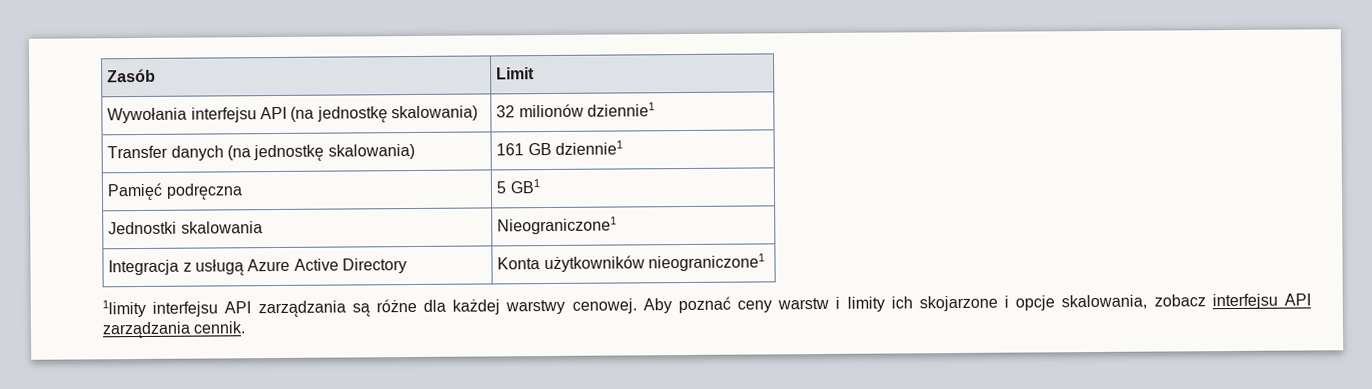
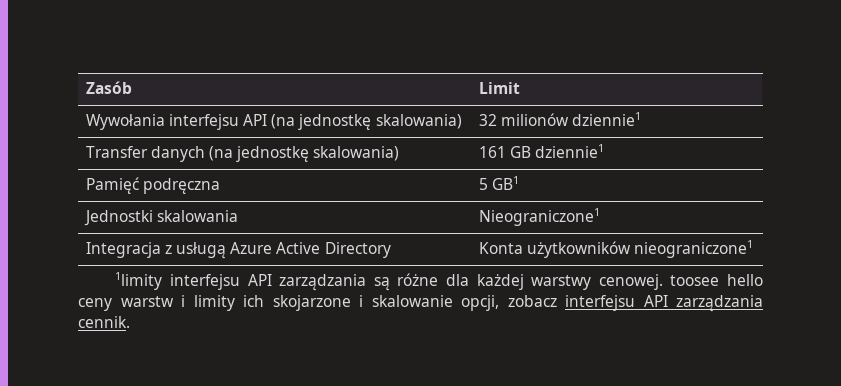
[642,296,731,314] Aby poznać -> [670,274,763,286] toosee hello
[1015,294,1148,311] opcje skalowania, -> [371,295,499,311] skalowanie opcji,

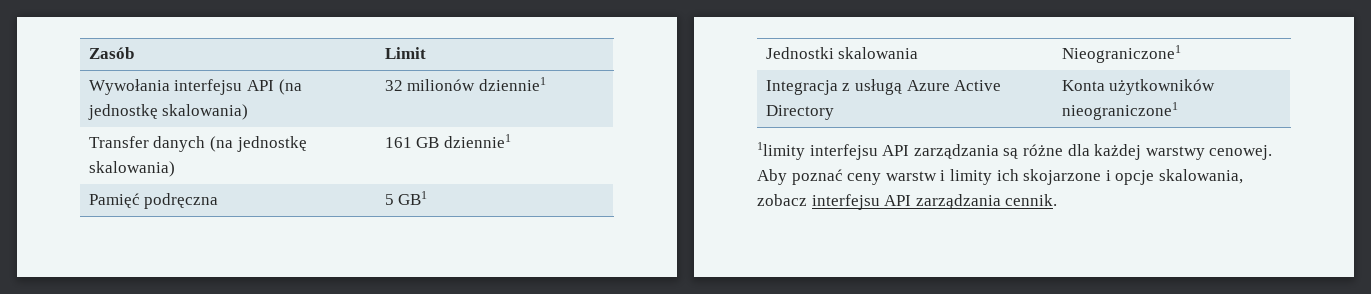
[670,274,763,286] toosee hello -> [757,169,843,185] Aby poznać
[371,295,499,311] skalowanie opcji, -> [1115,169,1243,185] opcje skalowania,

